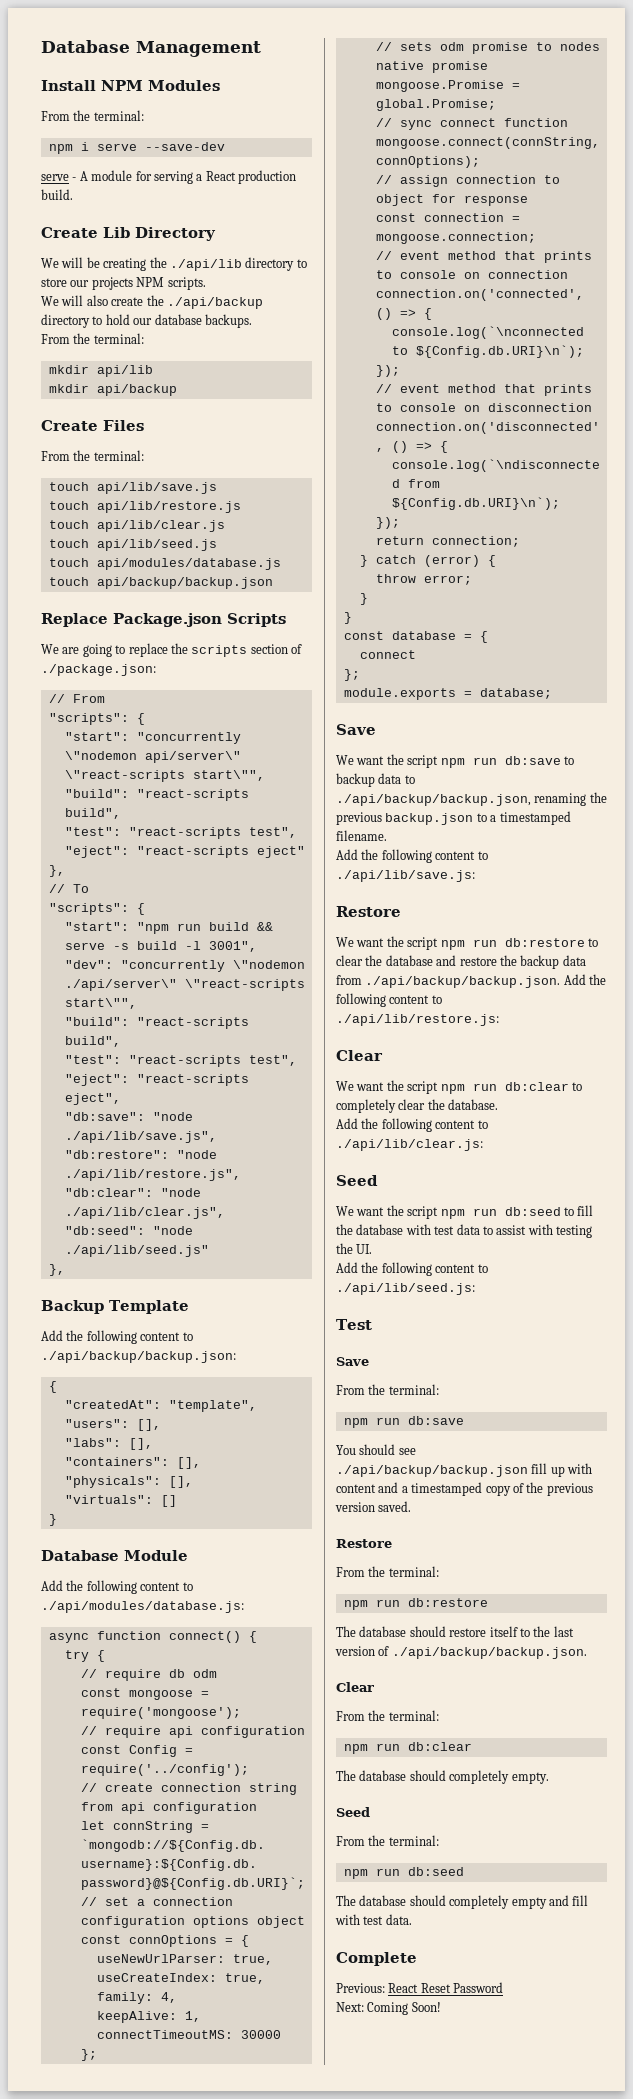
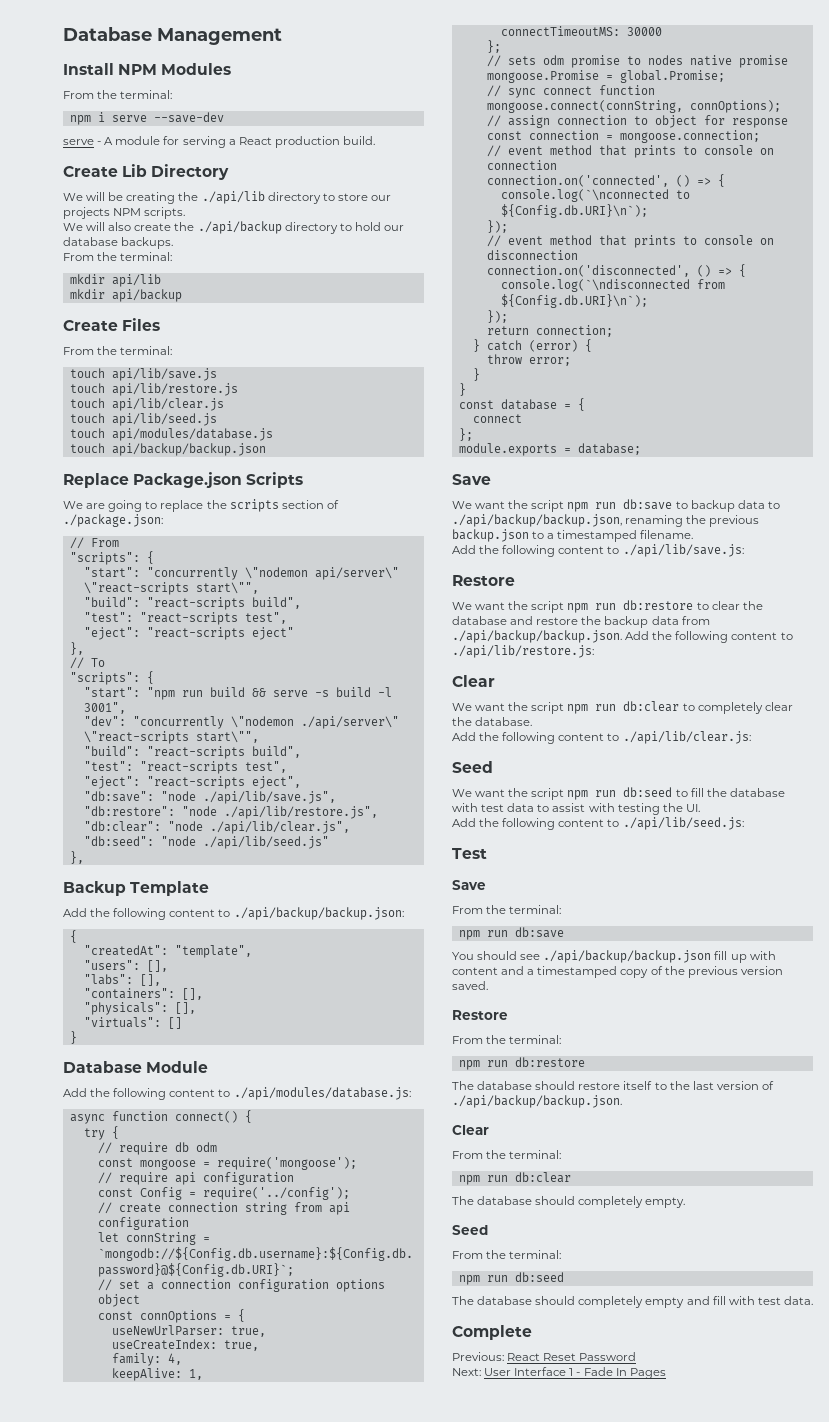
[367,2002,441,2015] Coming Soon! -> [484,1367,666,1379] User Interface 1 - Fade In Pages

